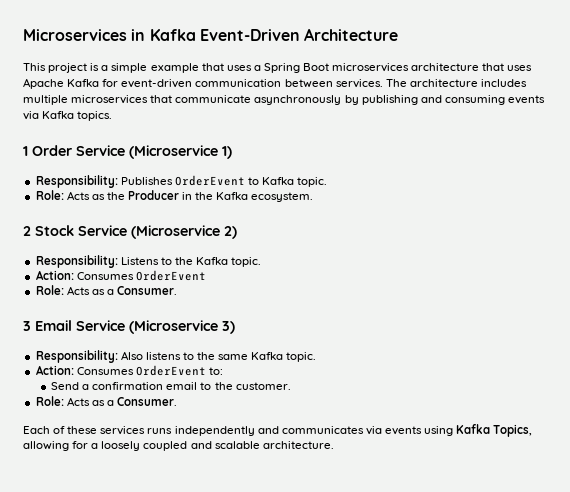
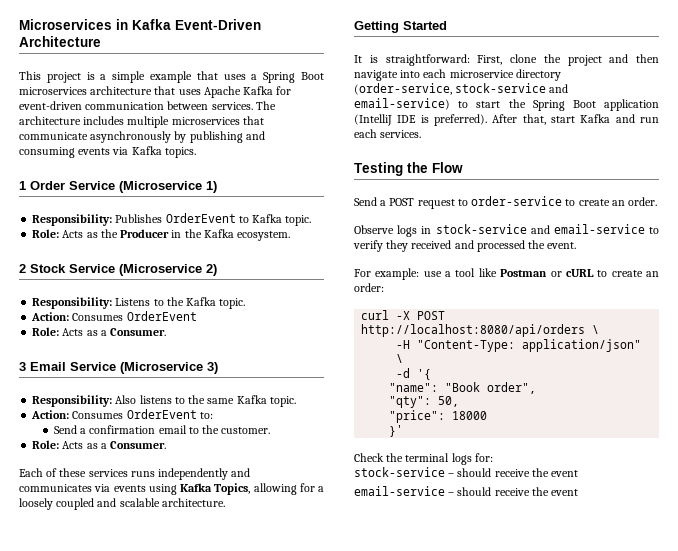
(334, 445) none -> [354,21,447,33] [354,54,659,66] [354,69,561,81] [354,83,569,95] [354,98,659,111] [354,114,659,126] [354,129,422,138] [354,162,463,176] [354,196,658,209] [354,224,659,237] [353,240,577,252] [354,268,659,280] [354,283,384,292] [361,310,446,320] [361,324,600,337] [396,339,642,352] [396,354,404,363] [396,368,432,380] [389,382,537,394] [389,396,460,408] [389,410,488,423] [389,425,404,437] [354,453,493,465] [354,467,579,477] [354,486,579,496] // Getting Started // It is straightforward: First, clone the project and then navigate into each microservice directory (order-service, stock-service and email-service) to start the Spring Boot application (IntelliJ IDE is preferred). After that, start Kafka and run each services. // Testing the Flow // Send a POST request to order-service to create an order. // Observe logs in stock-service and email-service to verify they received and processed the event. // For example: use a tool like Postman or cURL to create an order: // curl -X POST http://localhost:8080/api/orders \ // -H "Content-Type: application/json" \ // -d '{ // "name": "Book order", // "qty": 50, // "price": 18000 // }' // Check the terminal logs for: // stock-service – should receive the event // email-service – should receive the event

